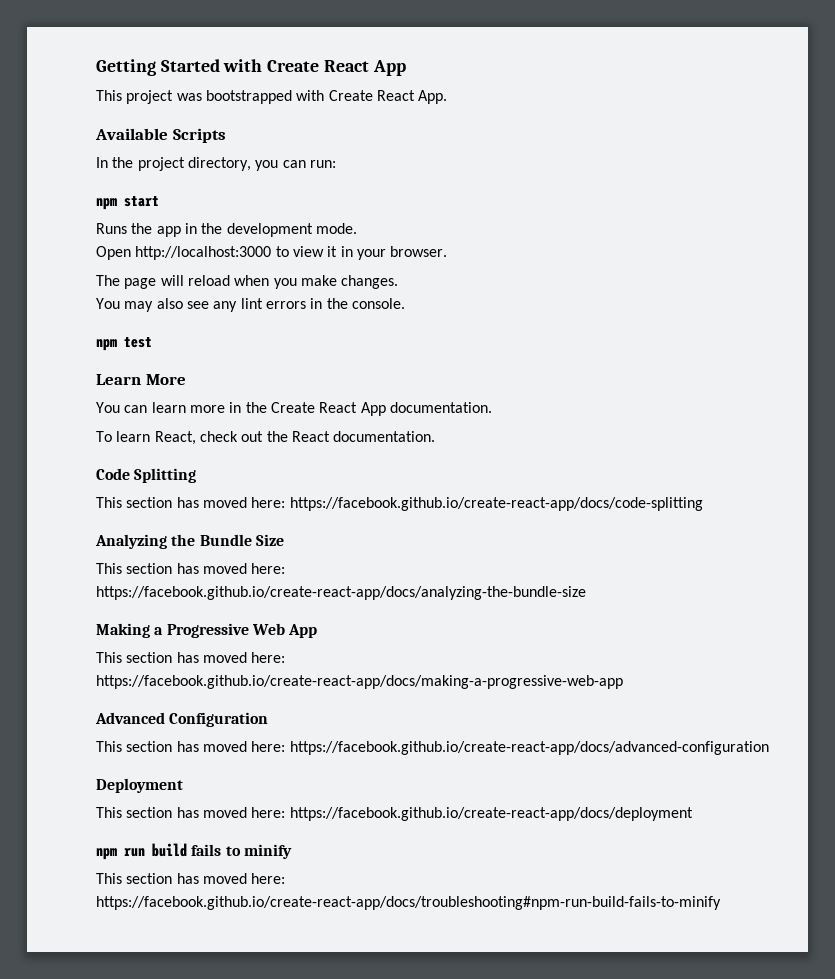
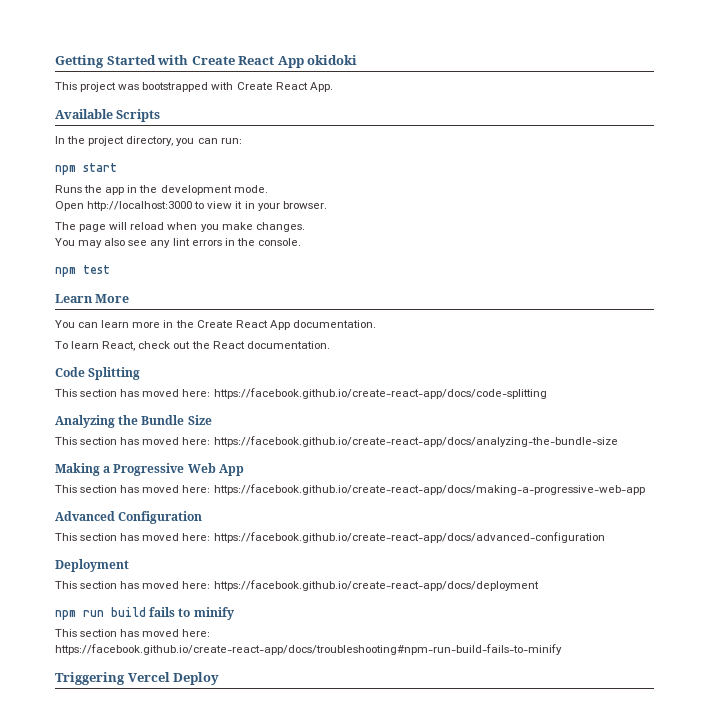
(406, 68) none -> [307,55,358,65] okidoki
(721, 903) none -> [55,672,220,685] // Triggering Vercel Deploy

